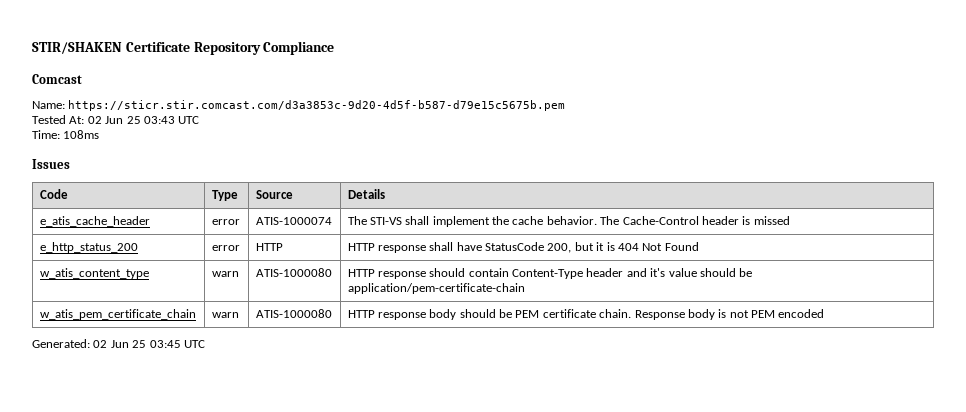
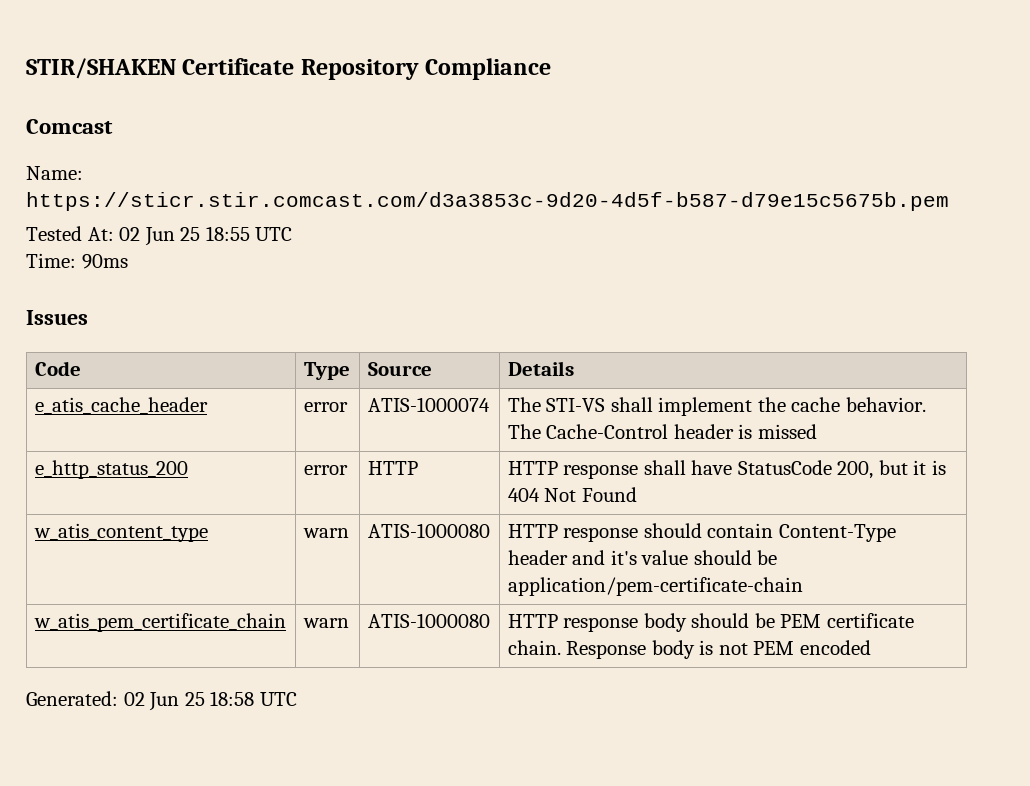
[143,116,175,124] 03:43 -> [205,226,250,241] 18:55
[63,130,100,139] 108ms -> [81,254,128,269] 90ms
[149,340,181,348] 03:45 -> [210,691,255,706] 18:58

